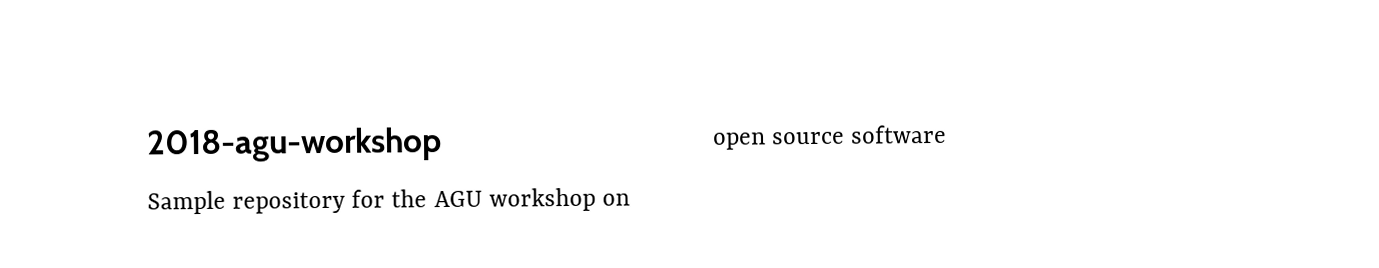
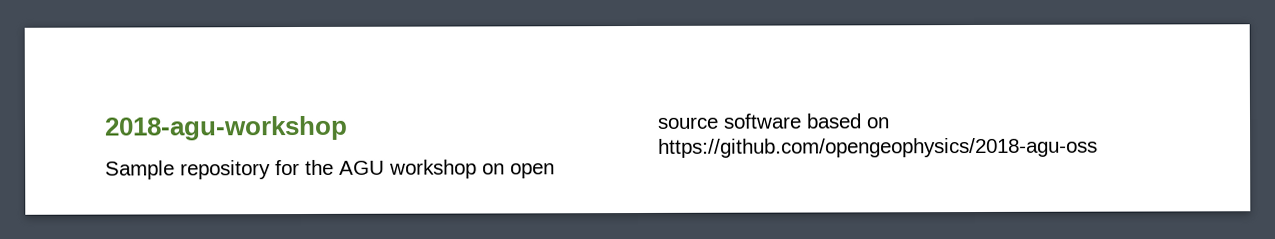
(948, 134) none -> [806,113,890,129] [658,137,1098,158] based on https://github.com/opengeophysics/2018-agu-oss

